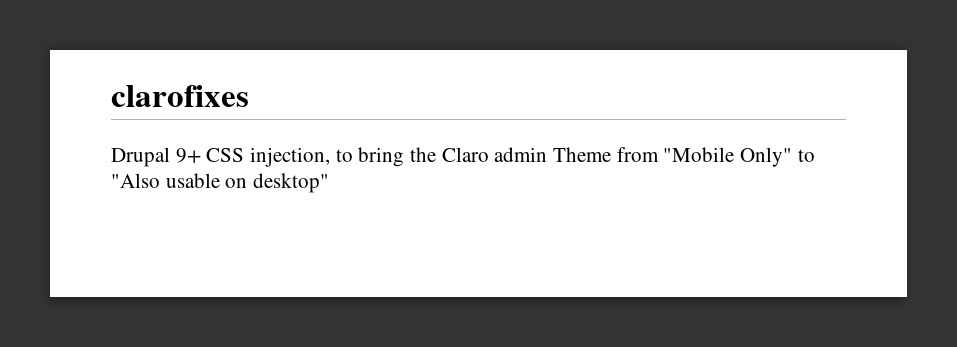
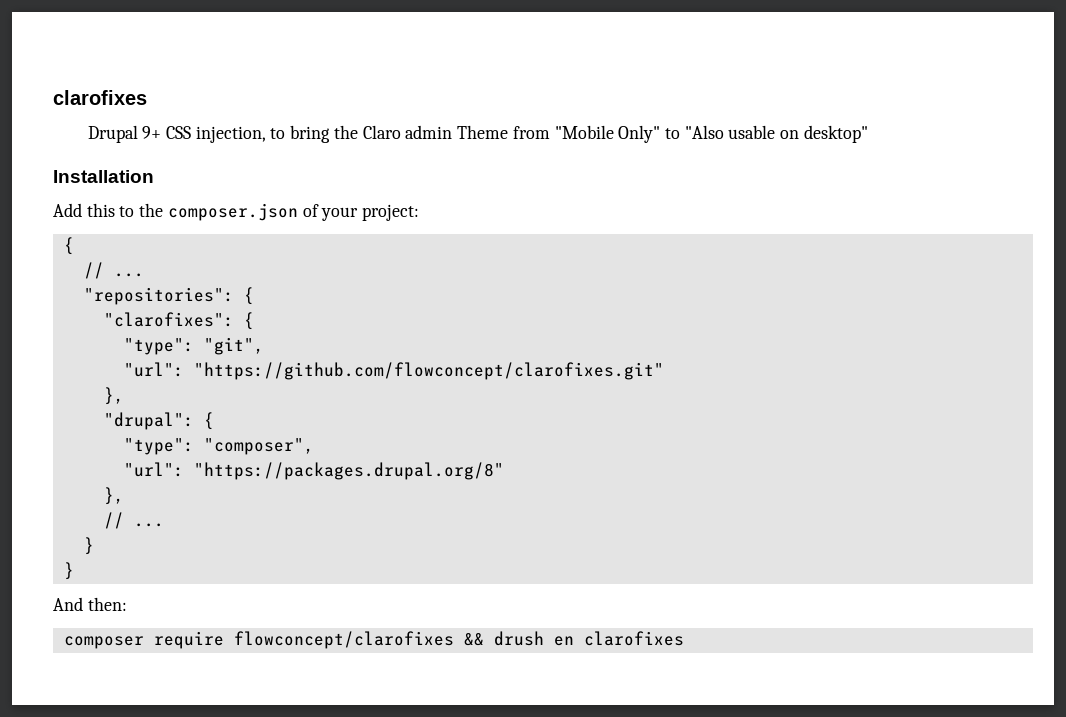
(330, 183) none -> [53,170,154,183] [53,203,420,221] [63,237,74,255] [83,262,144,279] [83,287,254,305] [103,312,254,330] [123,337,264,355] [123,362,664,380] [103,387,124,405] [103,412,214,430] [123,438,314,455] [123,462,504,480] [103,487,124,505] [103,512,164,529] [83,537,94,555] [63,562,74,580] [53,597,127,611] [63,631,684,649] // Installation // Add this to the composer.json of your project: // { // // ... // "repositories": { // "clarofixes": { // "type": "git", // "url": "https://github.com/flowconcept/clarofixes.git" // }, // "drupal": { // "type": "composer", // "url": "https://packages.drupal.org/8" // }, // // ... // } // } // And then: // composer require flowconcept/clarofixes && drush en clarofixes

